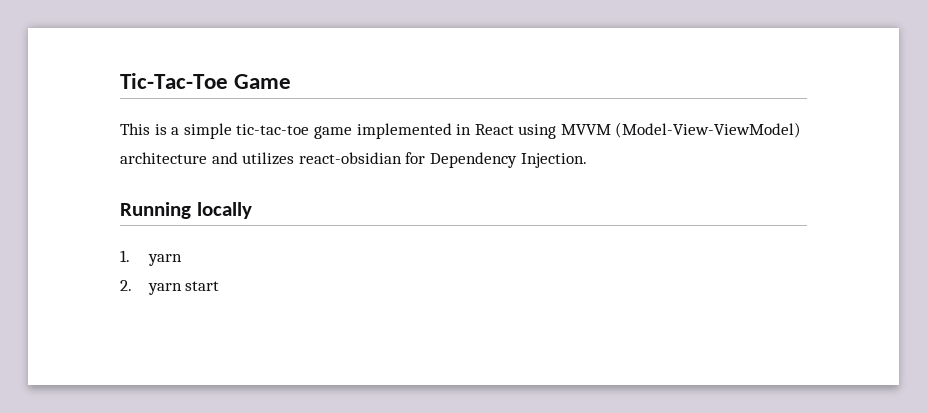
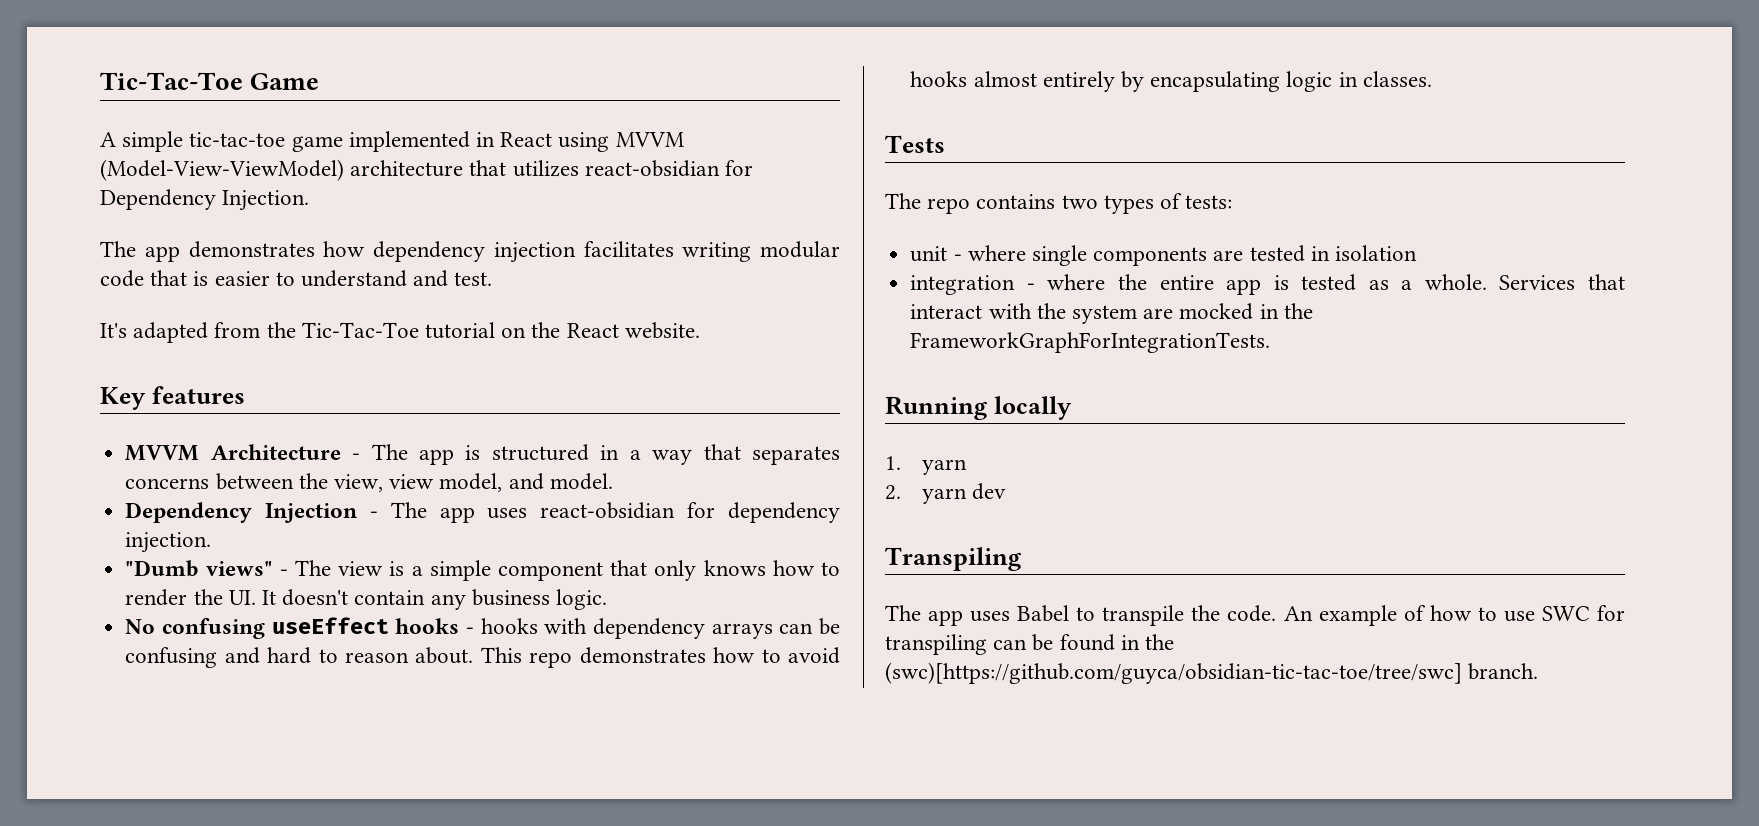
[120,123,180,135] This is a -> [100,132,116,147] A
[211,152,238,164] and -> [469,160,507,176] that
(587, 160) none -> [100,241,840,263] [100,270,493,287] [100,322,700,343] [100,386,245,410] [125,444,840,465] [125,473,613,492] [125,502,840,523] [125,532,212,553] [125,560,841,581] [125,589,607,610] [125,617,840,639] [125,647,840,668] [910,71,1432,92] [885,135,945,153] [885,193,1233,214] [910,245,1417,266] [910,274,1626,295] [910,303,1313,324] [910,332,1271,353] // The app demonstrates how dependency injection facilitates writing modular code that is easier to understand and test. // It's adapted from the Tic-Tac-Toe tutorial on the React website. // Key features // MVVM Architecture - The app is structured in a way that separates concerns between the view, view model, and model. // Dependency Injection - The app uses react-obsidian for dependency injection. // "Dumb views" - The view is a simple component that only knows how to render the UI. It doesn't contain any business logic. // No confusing useEffect hooks - hooks with dependency arrays can be confusing and hard to reason about. This repo demonstrates how to avoid hooks almost entirely by encapsulating logic in classes. // Tests // The repo contains two types of tests: // unit - where single components are tested in isolation // integration - where the entire app is tested as a whole. Services that interact with the system are mocked in the FrameworkGraphForIntegrationTests.
[185,281,220,291] start -> [972,483,1007,500] [885,547,1022,571] [885,605,1626,626] [885,634,1175,655] [885,662,1539,684] dev // Transpiling // The app uses Babel to transpile the code. An example of how to use SWC for transpiling can be found in the (swc)[https://github.com/guyca/obsidian-tic-tac-toe/tree/swc] branch.

